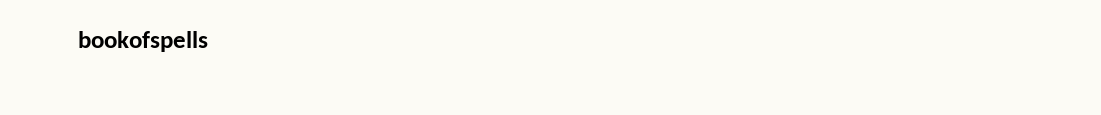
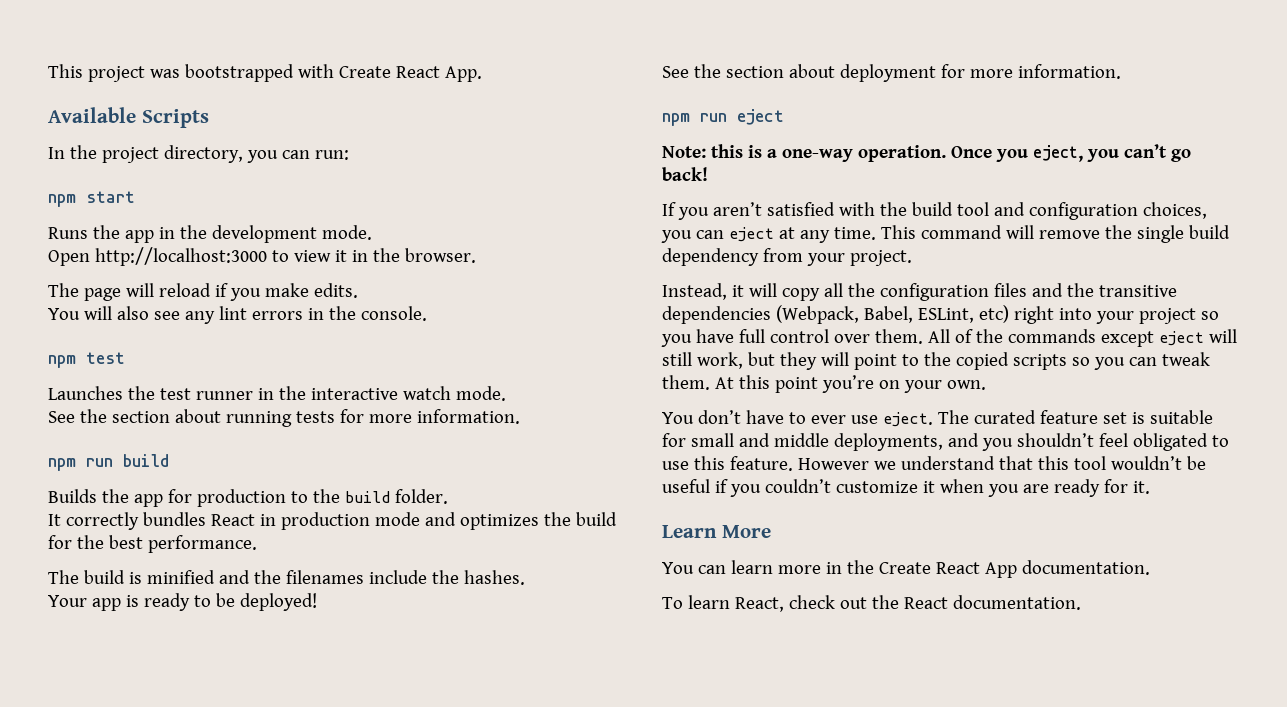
[78,31,208,52] bookofspells -> [48,64,482,82] [48,107,209,128] [48,145,349,163] [48,191,135,207] [48,225,372,243] [48,247,476,266] [48,283,358,301] [48,306,427,324] [48,352,125,368] [48,386,506,401] [48,409,520,427] [48,454,169,471] [48,489,448,507] [48,512,617,530] [48,535,257,553] [48,570,525,585] [48,593,317,611] [662,64,1121,82] [662,109,784,126] [662,144,1191,162] [662,167,708,181] [662,202,1207,220] [661,225,1230,243] [662,248,912,266] [662,283,1177,301] [662,305,1219,324] [661,329,1237,347] [662,352,1210,370] [662,375,986,393] [662,410,1213,427] [662,433,1229,451] [662,456,1206,471] [662,479,1150,497] [662,525,771,538] [662,560,1150,578] [662,595,1081,612] This project was bootstrapped with Create React App. // Available Scripts // In the project directory, you can run: // npm start // Runs the app in the development mode. // Open http://localhost:3000 to view it in the browser. // The page will reload if you make edits. // You will also see any lint errors in the console. // npm test // Launches the test runner in the interactive watch mode. // See the section about running tests for more information. // npm run build // Builds the app for production to the build folder. // It correctly bundles React in production mode and optimizes the build for the best performance. // The build is minified and the filenames include the hashes. // Your app is ready to be deployed! // See the section about deployment for more information. // npm run eject // Note: this is a one-way operation. Once you eject, you can’t go back! // If you aren’t satisfied with the build tool and configuration choices, you can eject at any time. This command will remove the single build dependency from your project. // Instead, it will copy all the configuration files and the transitive dependencies (Webpack, Babel, ESLint, etc) right into your project so you have full control over them. All of the commands except eject will still work, but they will point to the copied scripts so you can tweak them. At this point you’re on your own. // You don’t have to ever use eject. The curated feature set is suitable for small and middle deployments, and you shouldn’t feel obligated to use this feature. However we understand that this tool wouldn’t be useful if you couldn’t customize it when you are ready for it. // Learn More // You can learn more in the Create React App documentation. // To learn React, check out the React documentation.

